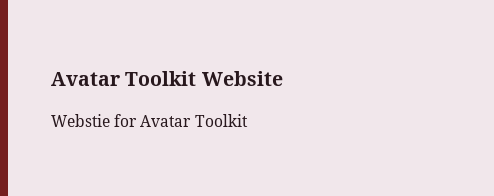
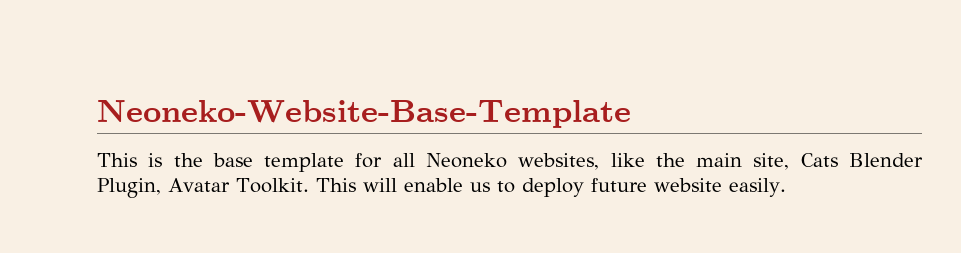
[51,71,283,86] [51,114,248,127] Avatar Toolkit Website // Webstie for Avatar Toolkit -> [97,100,631,128] [97,153,924,172] [97,178,786,198] Neoneko-Website-Base-Template // This is the base template for all Neoneko websites, like the main site, Cats Blender Plugin, Avatar Toolkit. This will enable us to deploy future website easily.

